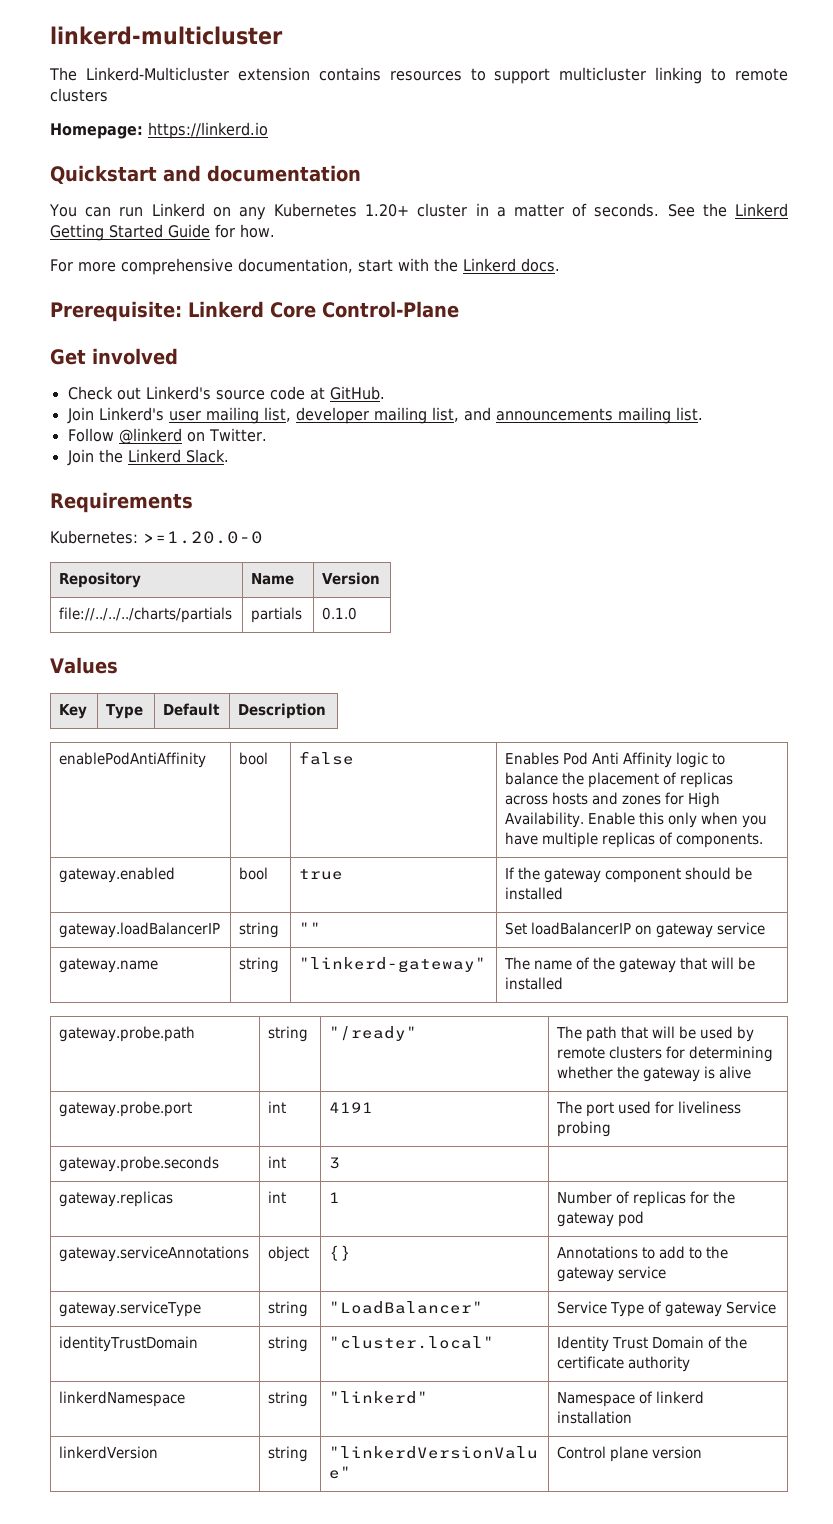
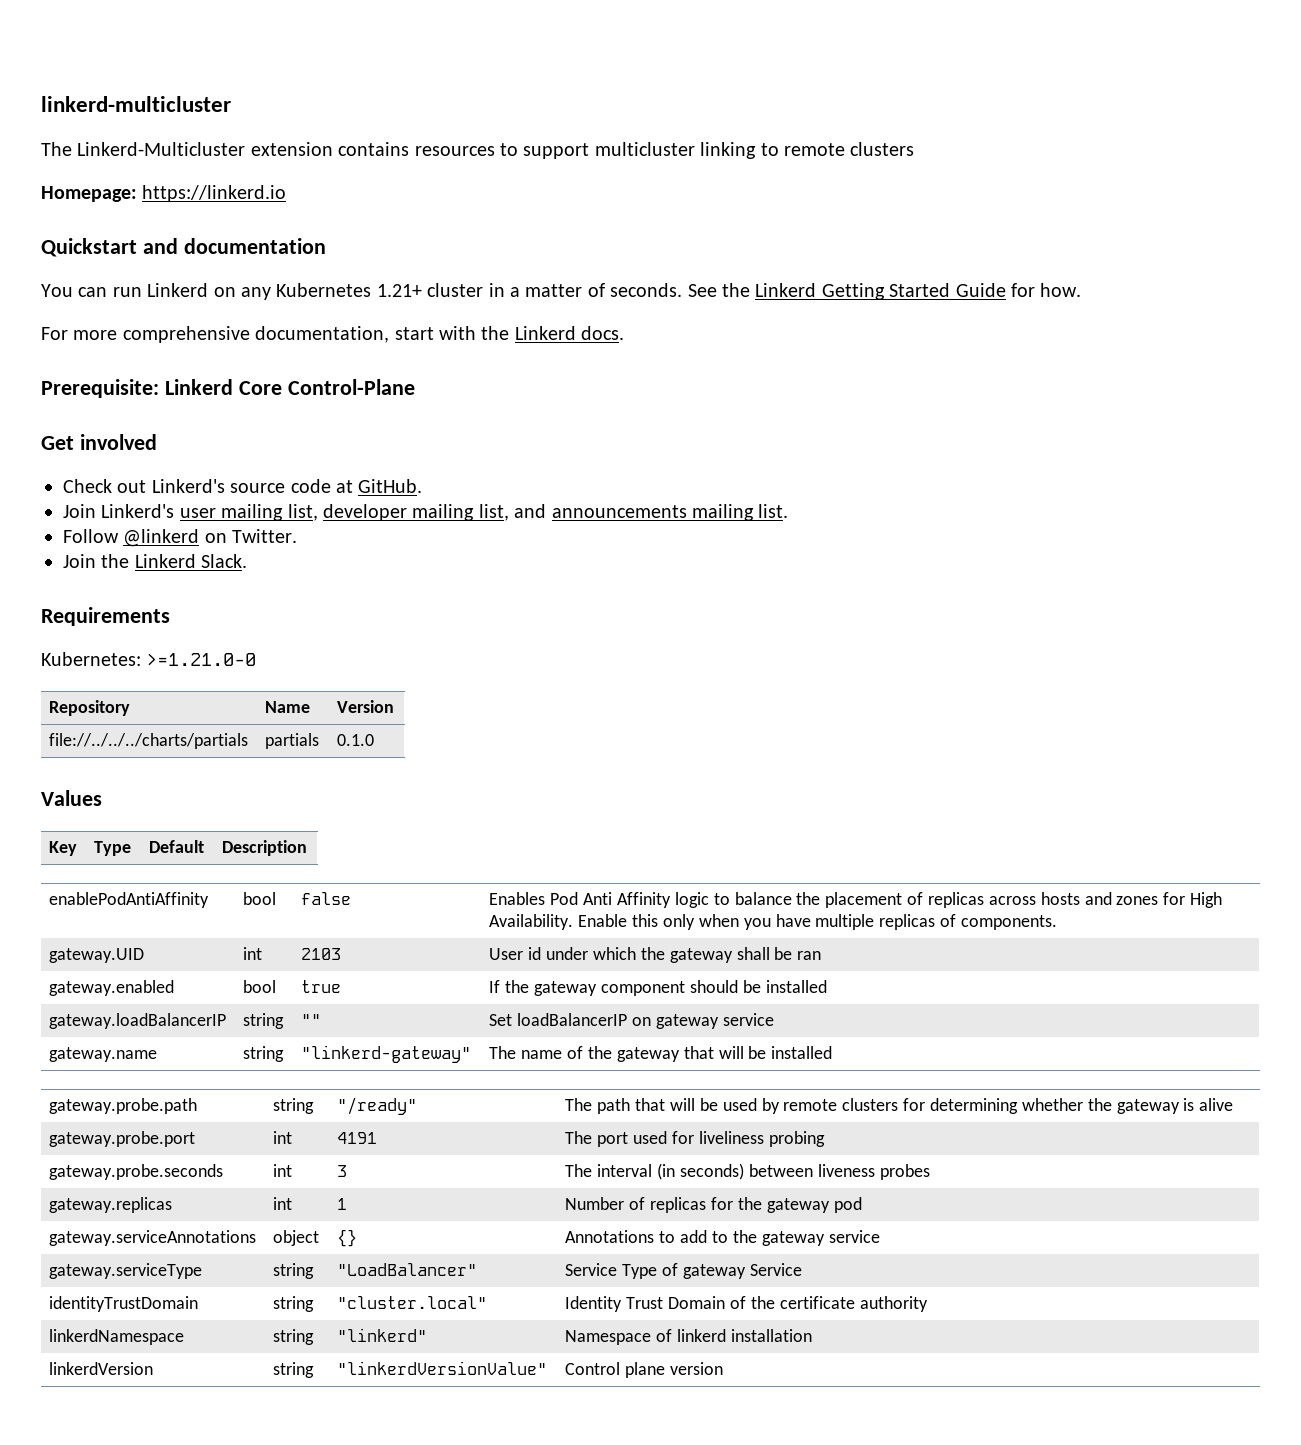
[365,204,410,217] 1.20+ -> [376,284,422,297] 1.21+
[142,531,263,544] >=1.20.0-0 -> [146,653,257,666] >=1.21.0-0
(764, 840) none -> [49,948,145,963] [243,947,263,960] [301,948,342,960] [489,947,822,963] // gateway.UID | int | 2103 | User id under which the gateway shall be ran
(341, 1163) none -> [565,1163,930,1180] The interval (in seconds) between liveness probes

